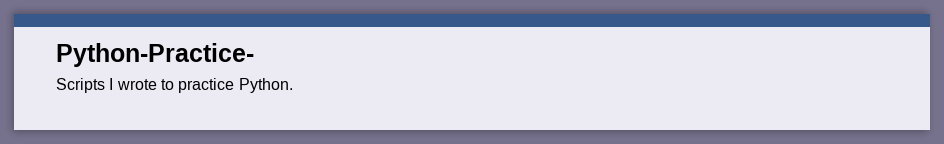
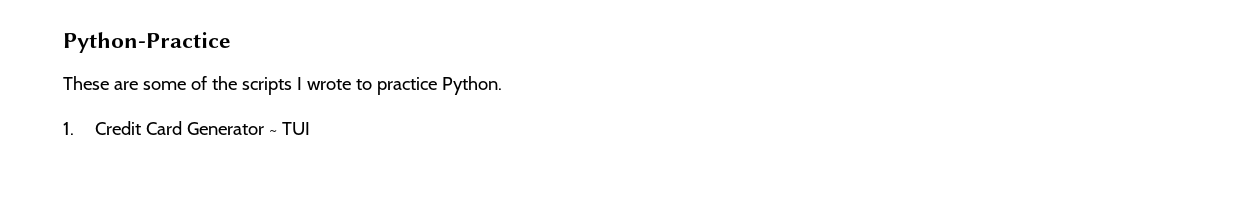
[56,43,254,67] [56,78,105,93] Python-Practice- // Scripts -> [63,32,231,53] [63,76,292,95] Python-Practice // These are some of the scripts
(293, 85) none -> [63,121,310,135] // 1. Credit Card Generator ~ TUI

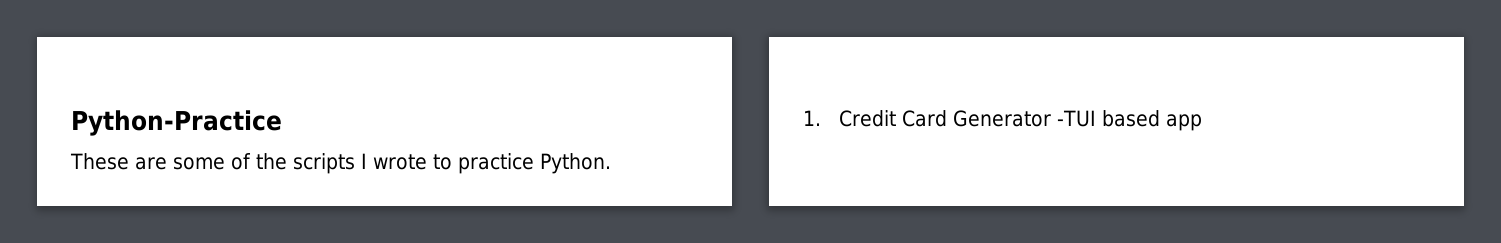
[268,122,310,135] ~ TUI -> [1057,110,1203,131] -TUI based app

